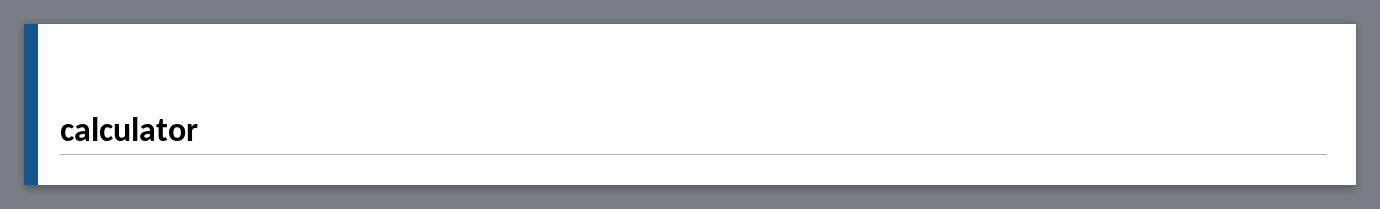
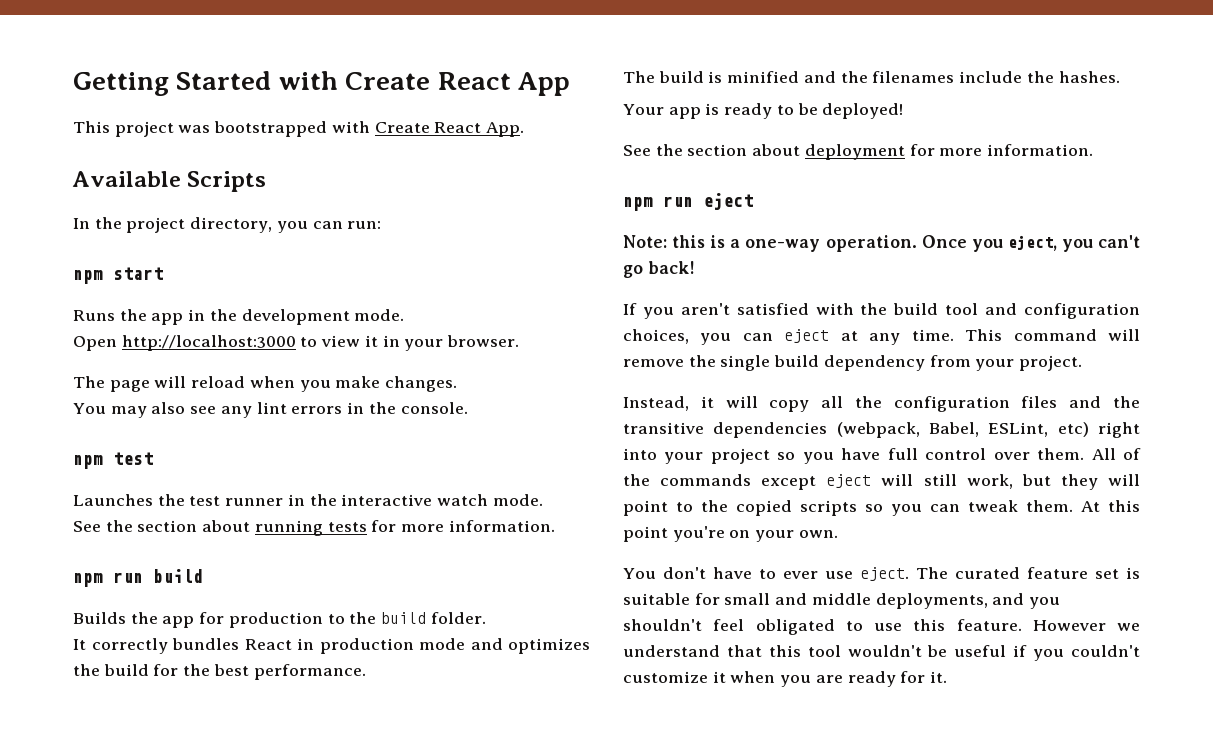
[60,117,198,141] calculator -> [73,71,571,96] [73,121,525,137] [72,171,267,192] [73,217,382,233] [73,267,163,284] [73,309,405,325] [73,335,520,351] [73,376,458,392] [73,402,468,418] [73,452,153,469] [73,494,543,506] [73,520,555,536] [73,569,203,587] [73,612,486,628] [73,638,590,654] [73,664,366,680] [623,71,1120,83] [623,103,904,119] [623,144,1094,160] [623,193,753,211] [623,235,1140,252] [623,261,695,278] [623,303,1140,319] [623,329,1140,345] [623,355,1083,371] [623,396,1140,412] [623,422,1140,438] [623,448,1141,464] [623,474,1140,490] [623,500,1140,516] [623,526,838,542] [623,567,1140,581] [623,593,1061,609] [623,619,1140,635] [623,645,1140,661] [623,671,948,687] Getting Started with Create React App // This project was bootstrapped with Create React App. // Available Scripts // In the project directory, you can run: // npm start // Runs the app in the development mode. // Open http://localhost:3000 to view it in your browser. // The page will reload when you make changes. // You may also see any lint errors in the console. // npm test // Launches the test runner in the interactive watch mode. // See the section about running tests for more information. // npm run build // Builds the app for production to the build folder. // It correctly bundles React in production mode and optimizes the build for the best performance. // The build is minified and the filenames include the hashes. // Your app is ready to be deployed! // See the section about deployment for more information. // npm run eject // Note: this is a one-way operation. Once you eject, you can't go back! // If you aren't satisfied with the build tool and configuration choices, you can eject at any time. This command will remove the single build dependency from your project. // Instead, it will copy all the configuration files and the transitive dependencies (webpack, Babel, ESLint, etc) right into your project so you have full control over them. All of the commands except eject will still work, but they will point to the copied scripts so you can tweak them. At this point you're on your own. // You don't have to ever use eject. The curated feature set is suitable for small and middle deployments, and you shouldn't feel obligated to use this feature. However we understand that this tool wouldn't be useful if you couldn't customize it when you are ready for it.

